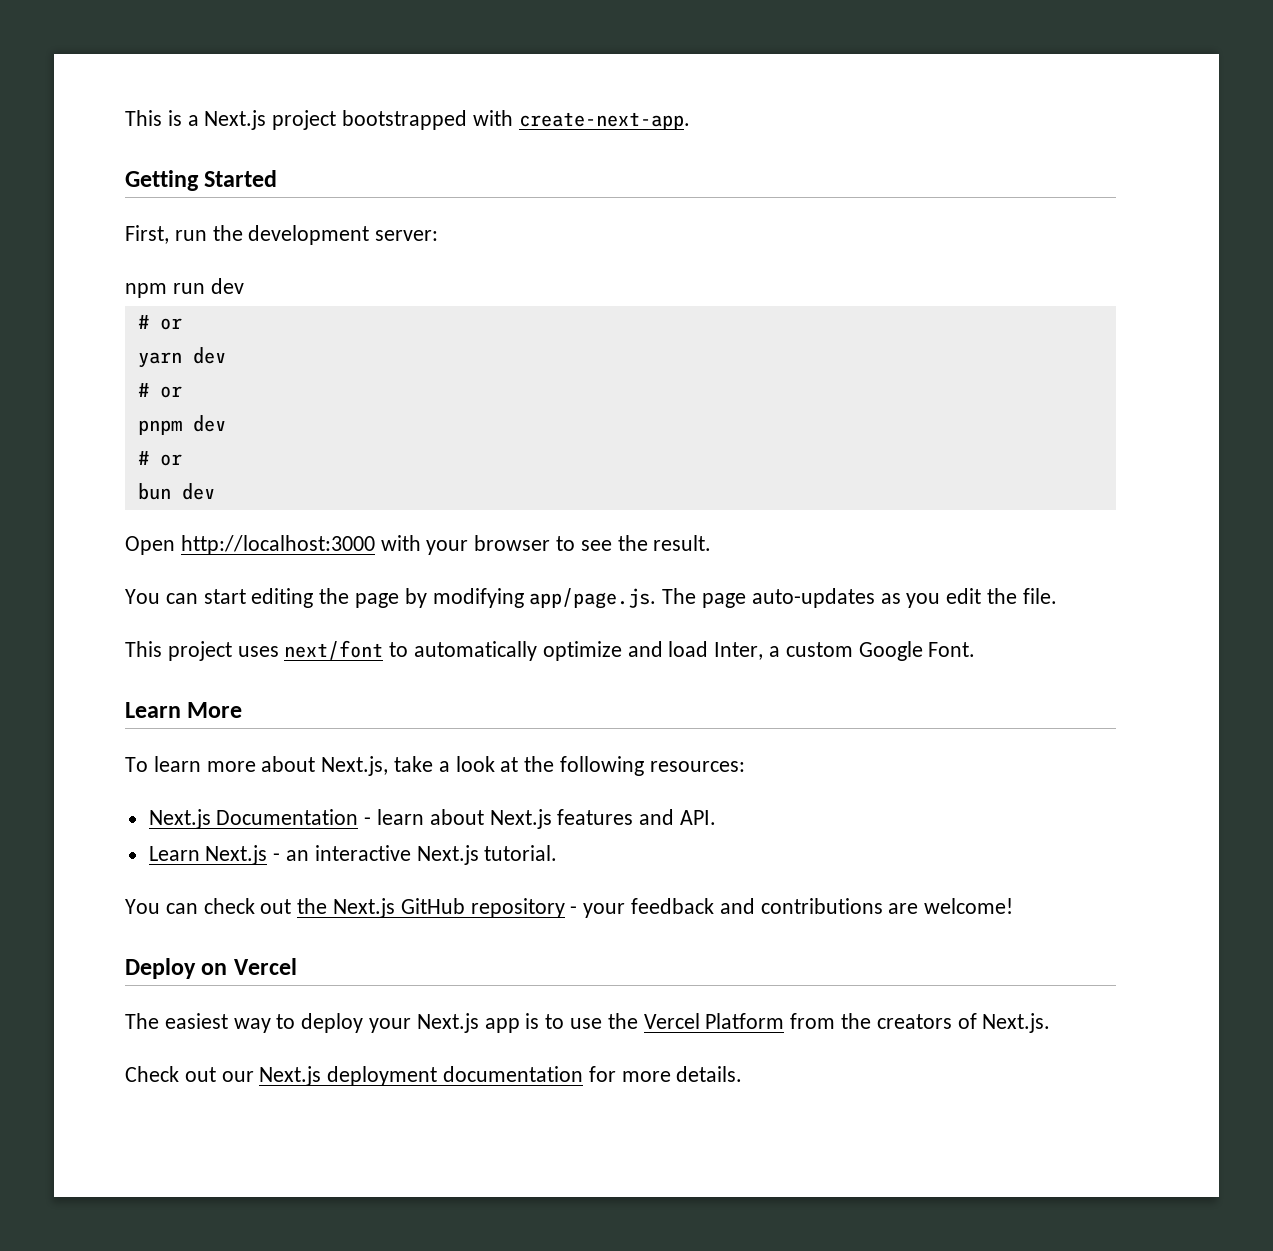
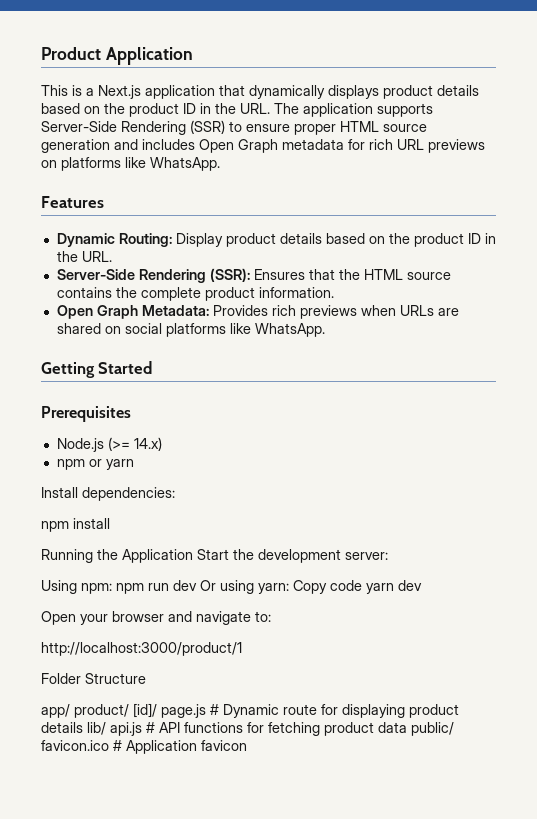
(125, 118) none -> [41,47,193,65] Product Application //
[272,110,690,130] [125,170,278,191] [125,225,207,244] project bootstrapped with create-next-app. // Getting Started // First, run -> [145,85,479,99] [41,103,433,117] [41,120,427,135] [41,139,485,153] [41,157,220,171] [41,196,104,208] [56,233,496,247] [56,251,112,262] [56,268,451,283] [56,287,334,301] [56,305,459,319] [56,323,325,337] [41,361,153,378] [41,406,131,422] [56,437,162,452] [56,459,134,470] [41,487,175,501] [41,518,110,532] [41,549,229,563] application that dynamically displays product details based on the product ID in the URL. The application supports Server-Side Rendering (SSR) to ensure proper HTML source generation and includes Open Graph metadata for rich URL previews on platforms like WhatsApp. // Features // Dynamic Routing: Display product details based on the product ID in the URL. // Server-Side Rendering (SSR): Ensures that the HTML source contains the complete product information. // Open Graph Metadata: Provides rich previews when URLs are shared on social platforms like WhatsApp. // Getting Started // Prerequisites // Node.js (>= 14.x) // npm or yarn // Install dependencies: // npm install // Running the Application Start
(439, 235) none -> [41,580,112,594] Using npm:
[137,315,182,330] [137,347,226,368] [137,383,182,398] [137,415,226,435] [137,451,182,466] [137,483,215,500] [125,535,712,555] [125,588,1057,609] [125,640,976,661] [125,702,243,718] [125,756,745,776] [148,809,717,829] [148,845,558,865] [125,898,1014,918] [125,958,297,979] [125,1013,1051,1033] [125,1066,743,1086] // # or // yarn dev // # or // pnpm dev // # or // bun dev // Open http://localhost:3000 with your browser to see the result. // You can start editing the page by modifying app/page.js. The page auto-updates as you edit the file. // This project uses next/font to automatically optimize and load Inter, a custom Google Font. // Learn More // To learn more about Next.js, take a look at the following resources: // Next.js Documentation - learn about Next.js features and API. // Learn Next.js - an interactive Next.js tutorial. // You can check out the Next.js GitHub repository - your feedback and contributions are welcome! // Deploy on Vercel // The easiest way to deploy your Next.js app is to use the Vercel Platform from the creators of Next.js. // Check out our Next.js deployment documentation for more details. -> [200,580,422,594] [41,611,271,625] [41,642,242,656] [41,673,146,684] [41,703,459,718] [41,722,454,736] [41,740,247,754] Or using yarn: Copy code yarn dev // Open your browser and navigate to: // http://localhost:3000/product/1 // Folder Structure // app/ product/ [id]/ page.js # Dynamic route for displaying product details lib/ api.js # API functions for fetching product data public/ favicon.ico # Application favicon

